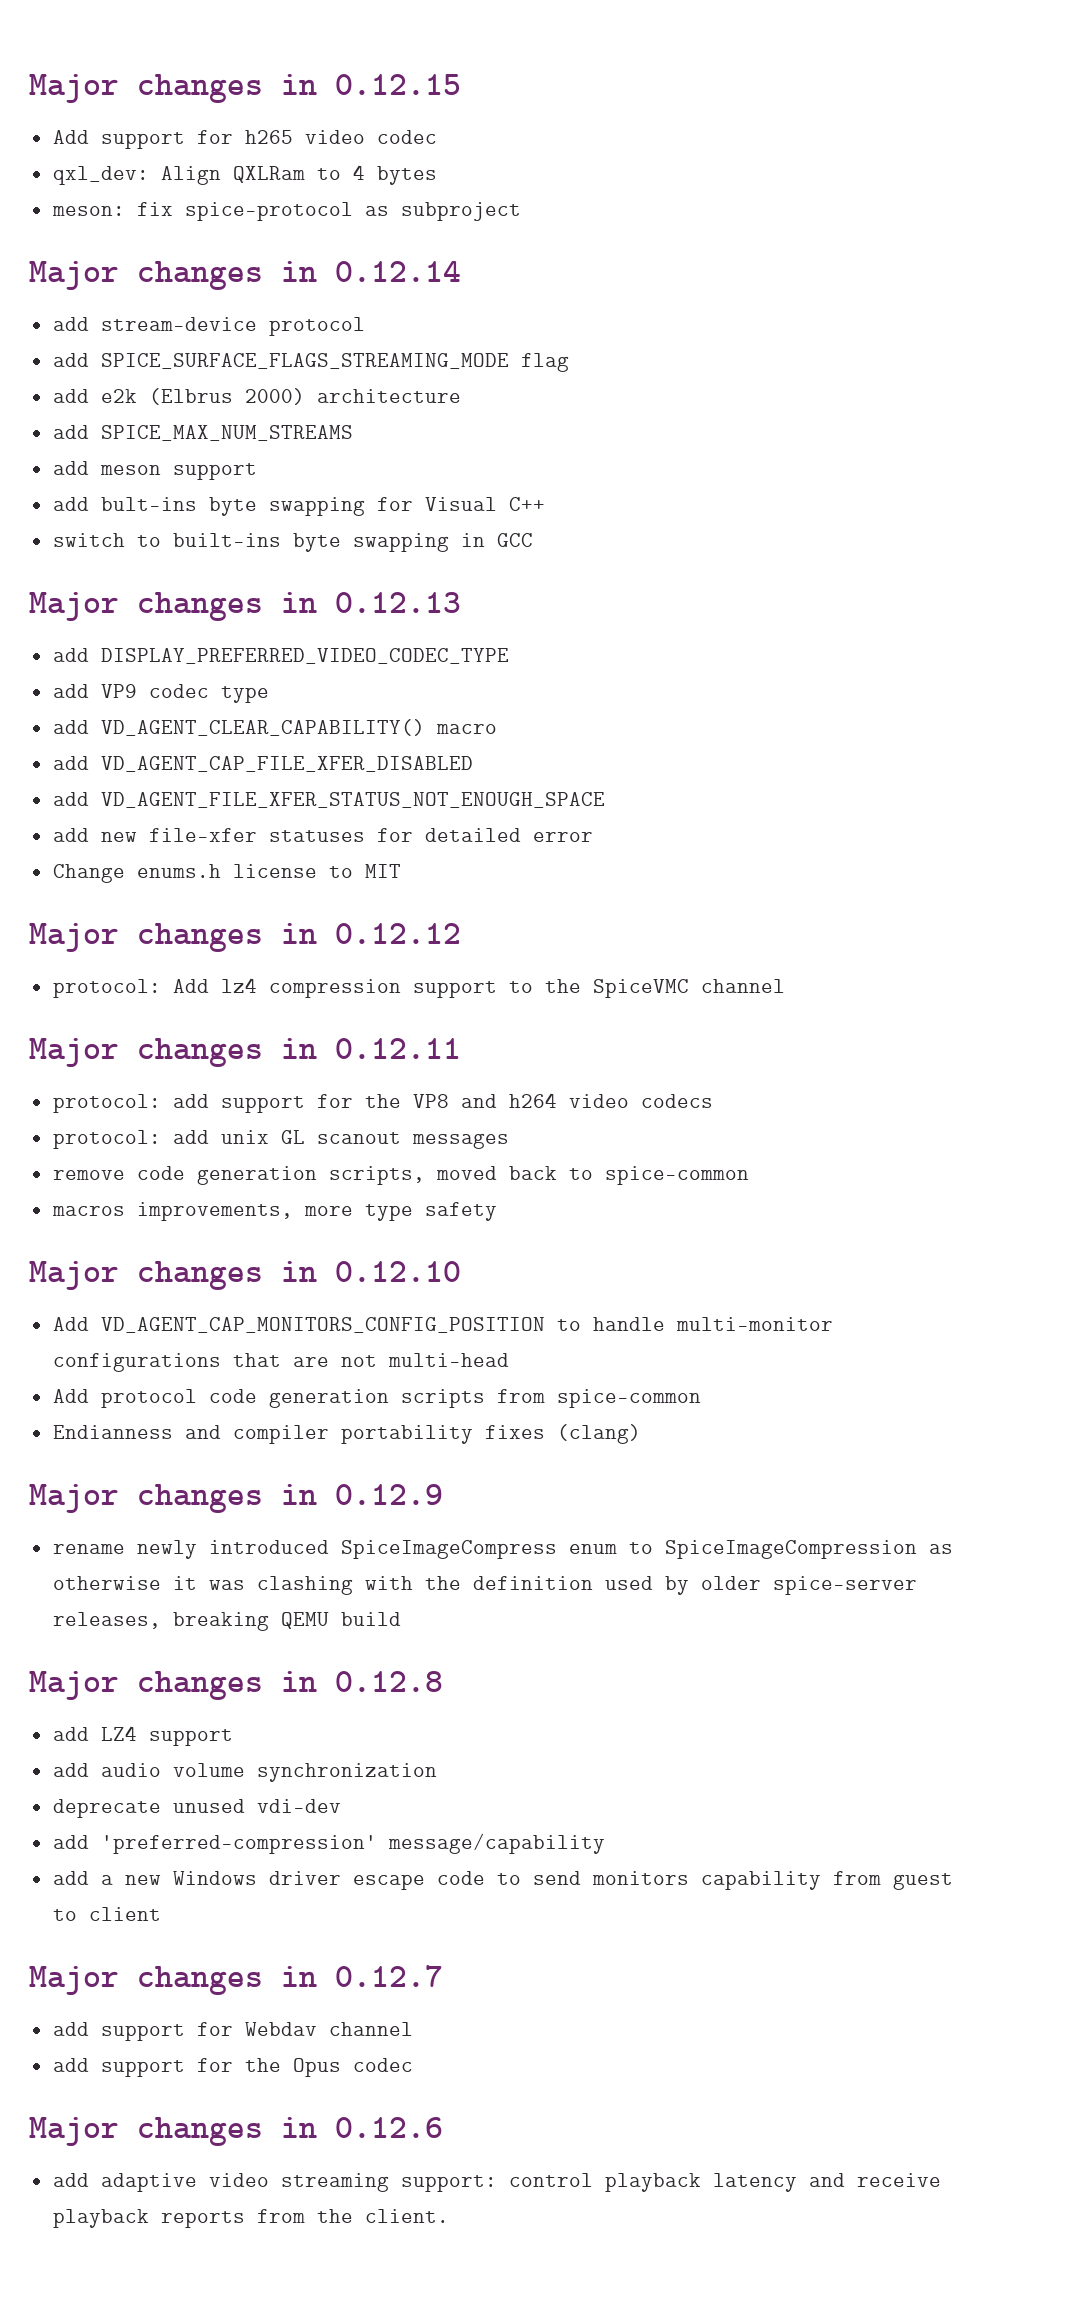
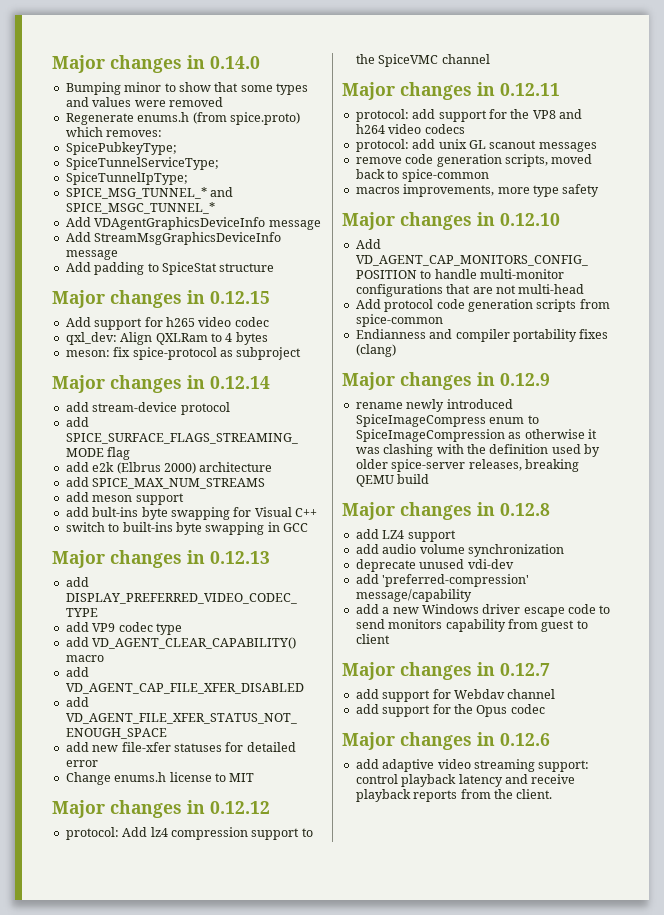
[29,74,317,103] Major changes in -> [52,55,260,73] [65,82,308,95] [65,97,223,107] [65,112,300,125] [65,127,163,137] [65,142,177,155] [65,157,219,170] [65,172,188,185] [65,187,234,199] [65,202,215,214] [65,217,321,230] [65,232,282,245] [65,250,118,260] [65,262,275,275] [52,290,205,308] Major changes in 0.14.0 // Bumping minor to show that some types and values were removed // Regenerate enums.h (from spice.proto) which removes: // SpicePubkeyType; // SpiceTunnelServiceType; // SpiceTunnelIpType; // SPICE_MSG_TUNNEL_* and SPICE_MSGC_TUNNEL_* // Add VDAgentGraphicsDeviceInfo message // Add StreamMsgGraphicsDeviceInfo message // Add padding to SpiceStat structure // Major changes in

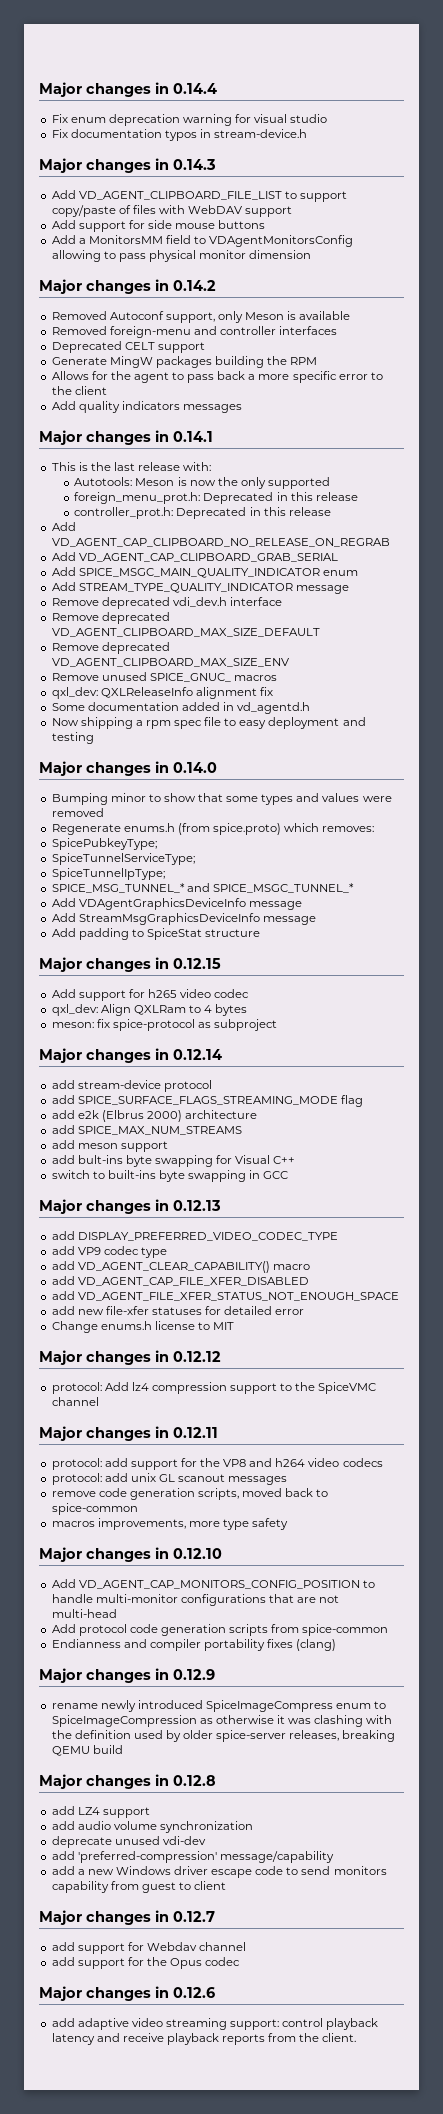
[52,55,205,73] Major changes in -> [39,82,217,97] [51,114,328,126] [51,129,308,141] [39,158,216,173] [51,190,347,202] [51,205,293,217] [51,220,266,232] [51,235,354,247] [51,250,312,262] [39,279,216,294] [51,311,351,323] [51,326,338,338] [51,341,205,353] [51,356,318,368] [51,371,383,383] [51,386,107,395] [51,401,242,413] [39,430,213,445] [51,462,212,471] [74,477,330,489] [74,492,358,504] [74,507,331,519] [51,522,76,531] [51,538,390,547] [51,552,338,562] [51,567,358,578] [51,582,349,594] [51,597,282,609] [51,612,170,624] [51,628,320,637] [51,642,170,654] [51,658,289,667] [51,672,277,682] [51,687,273,699] [51,702,311,714] [51,717,366,729] [51,732,94,744] [39,761,169,776] Major changes in 0.14.4 // Fix enum deprecation warning for visual studio // Fix documentation typos in stream-device.h // Major changes in 0.14.3 // Add VD_AGENT_CLIPBOARD_FILE_LIST to support copy/paste of files with WebDAV support // Add support for side mouse buttons // Add a MonitorsMM field to VDAgentMonitorsConfig allowing to pass physical monitor dimension // Major changes in 0.14.2 // Removed Autoconf support, only Meson is available // Removed foreign-menu and controller interfaces // Deprecated CELT support // Generate MingW packages building the RPM // Allows for the agent to pass back a more specific error to the client // Add quality indicators messages // Major changes in 0.14.1 // This is the last release with: // Autotools: Meson is now the only supported // foreign_menu_prot.h: Deprecated in this release // controller_prot.h: Deprecated in this release // Add VD_AGENT_CAP_CLIPBOARD_NO_RELEASE_ON_REGRAB // Add VD_AGENT_CAP_CLIPBOARD_GRAB_SERIAL // Add SPICE_MSGC_MAIN_QUALITY_INDICATOR enum // Add STREAM_TYPE_QUALITY_INDICATOR message // Remove deprecated vdi_dev.h interface // Remove deprecated VD_AGENT_CLIPBOARD_MAX_SIZE_DEFAULT // Remove deprecated VD_AGENT_CLIPBOARD_MAX_SIZE_ENV // Remove unused SPICE_GNUC_ macros // qxl_dev: QXLReleaseInfo alignment fix // Some documentation added in vd_agentd.h // Now shipping a rpm spec file to easy deployment and testing // Major changes in

